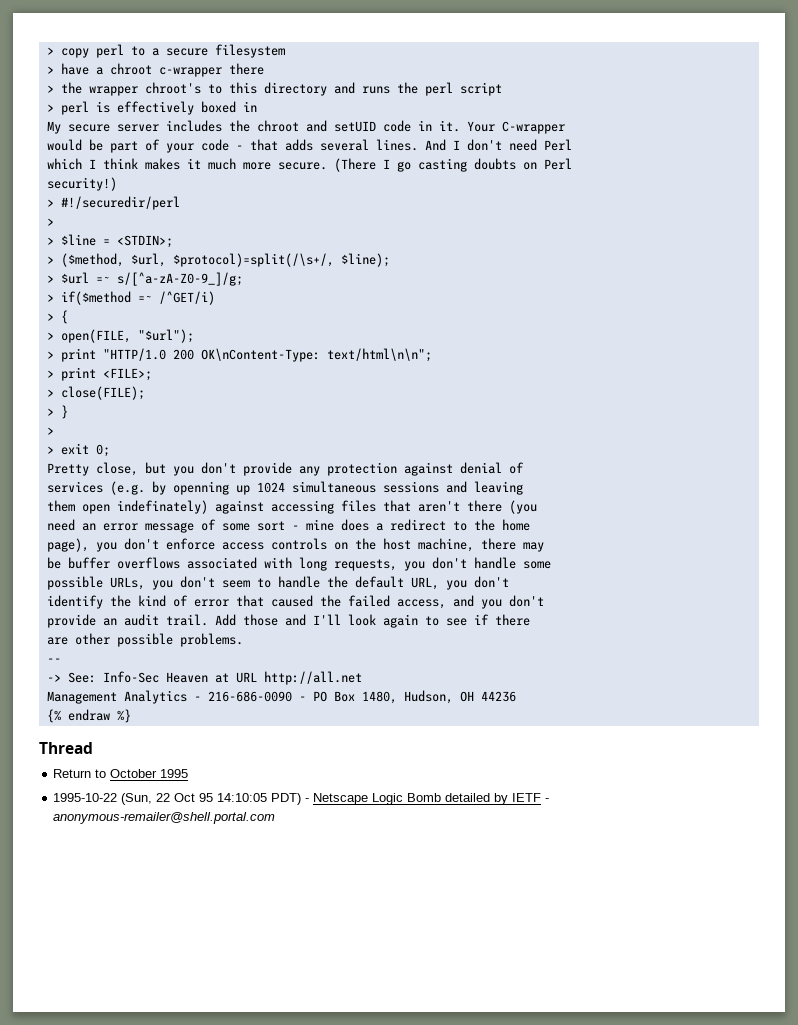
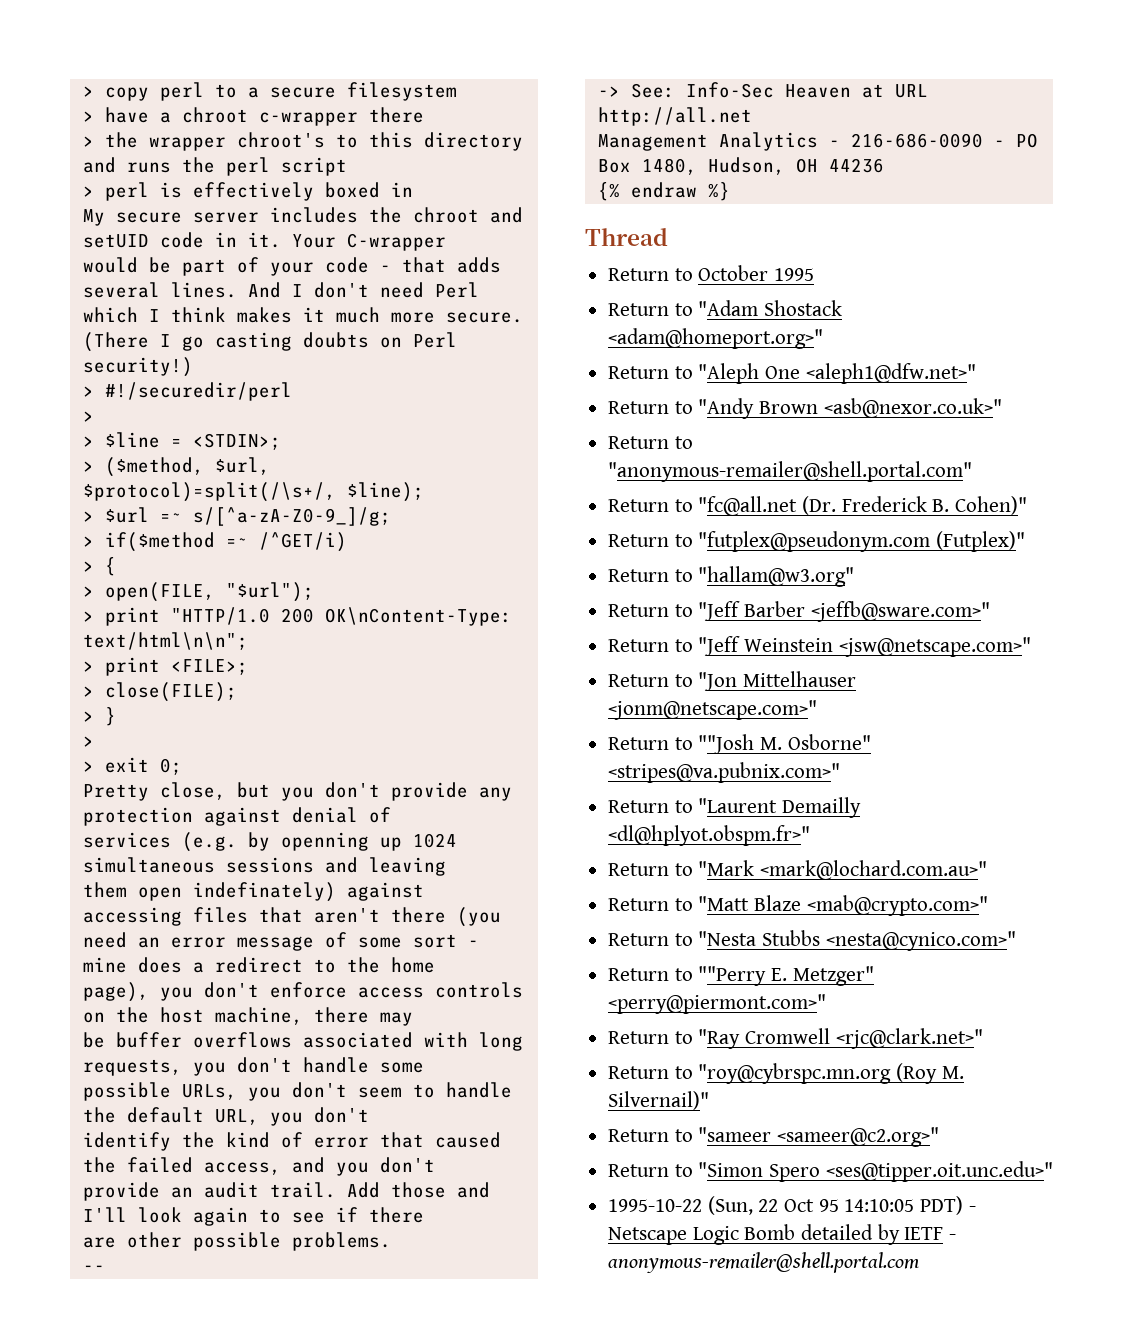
(189, 773) none -> [608,300,843,316] [608,328,824,349] [608,363,976,384] [608,398,1002,419] [608,436,693,449] [608,461,973,482] [608,496,1028,516] [608,531,1026,552] [608,566,855,587] [608,601,990,622] [608,636,1031,657] [608,671,857,691] [608,700,818,720] [608,734,871,754] [608,762,841,783] [608,797,862,818] [608,825,811,846] [608,860,988,880] [608,895,988,916] [608,930,1016,951] [608,966,874,986] [608,994,827,1014] [608,1028,983,1049] [608,1063,964,1084] [608,1091,710,1110] [608,1127,940,1147] [608,1161,1053,1182] // Return to "Adam Shostack <adam@homeport.org>" // Return to "Aleph One <aleph1@dfw.net>" // Return to "Andy Brown <asb@nexor.co.uk>" // Return to "anonymous-remailer@shell.portal.com" // Return to "fc@all.net (Dr. Frederick B. Cohen)" // Return to "futplex@pseudonym.com (Futplex)" // Return to "hallam@w3.org" // Return to "Jeff Barber <jeffb@sware.com>" // Return to "Jeff Weinstein <jsw@netscape.com>" // Return to "Jon Mittelhauser <jonm@netscape.com>" // Return to ""Josh M. Osborne" <stripes@va.pubnix.com>" // Return to "Laurent Demailly <dl@hplyot.obspm.fr>" // Return to "Mark <mark@lochard.com.au>" // Return to "Matt Blaze <mab@crypto.com>" // Return to "Nesta Stubbs <nesta@cynico.com>" // Return to ""Perry E. Metzger" <perry@piermont.com>" // Return to "Ray Cromwell <rjc@clark.net>" // Return to "roy@cybrspc.mn.org (Roy M. Silvernail)" // Return to "sameer <sameer@c2.org>" // Return to "Simon Spero <ses@tipper.oit.unc.edu>"

